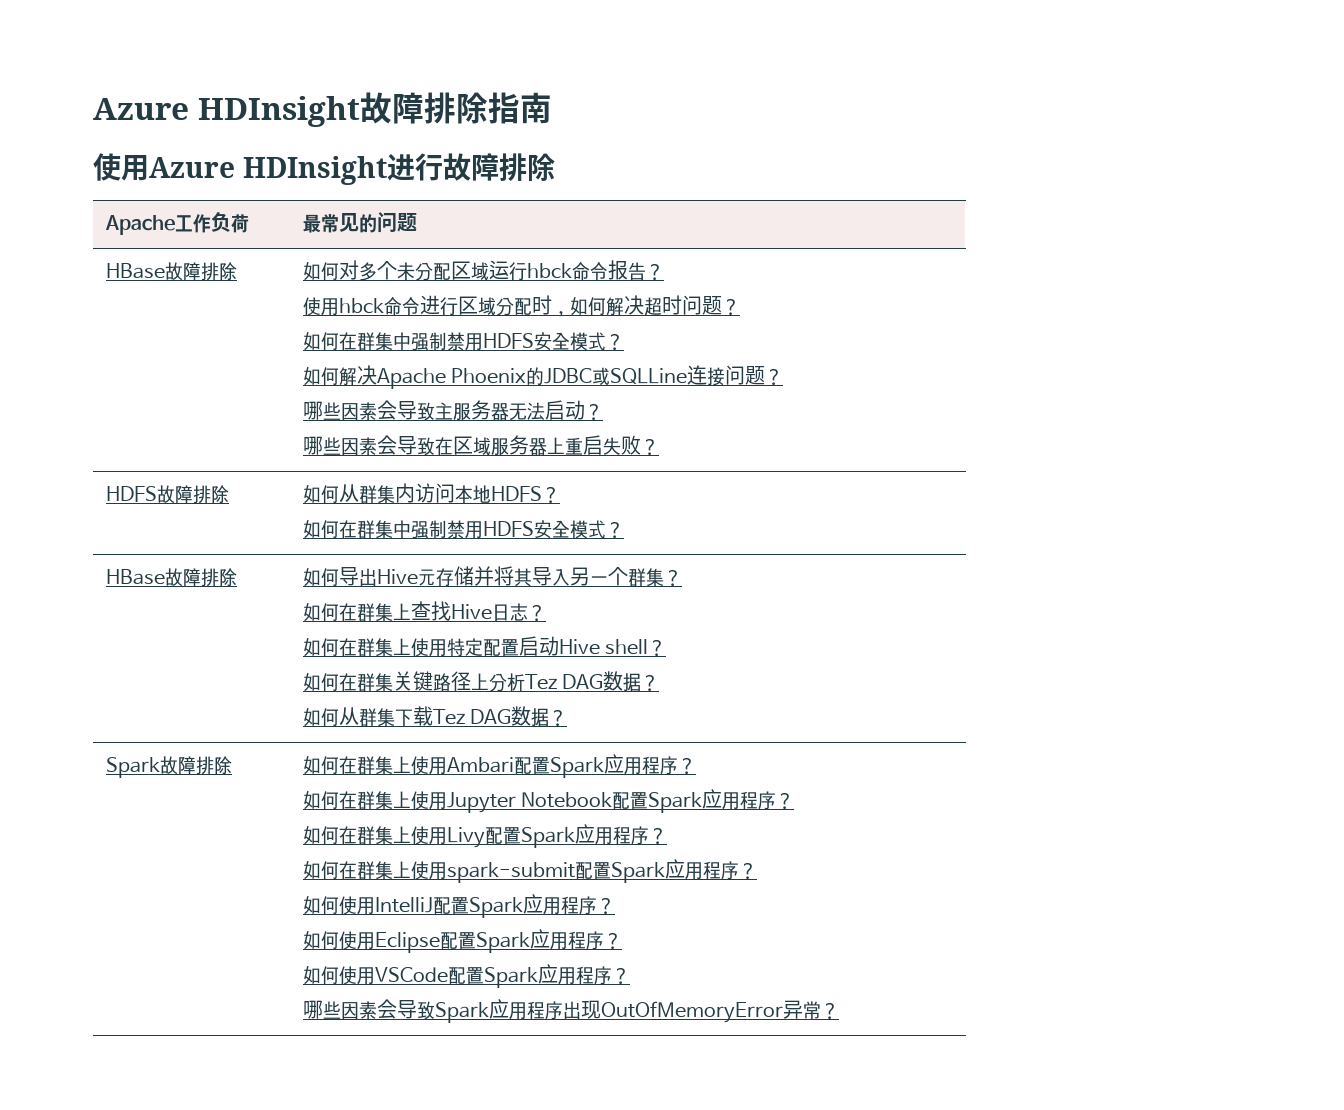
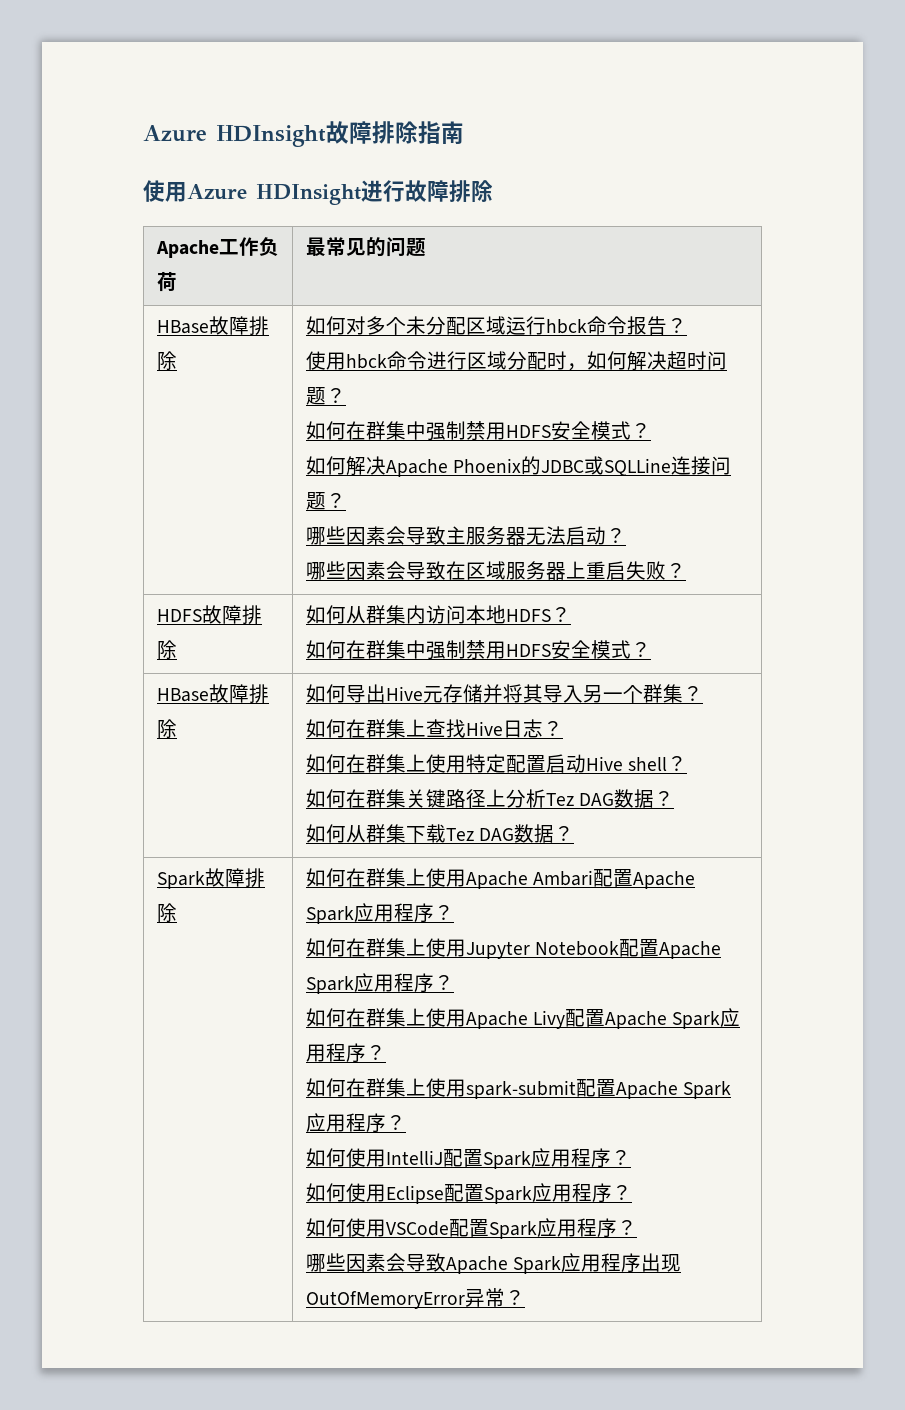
(447, 766) none -> [465,871,528,889] Apache
(550, 766) none -> [633,871,696,889] Apache
[648,789,795,813] [302,826,447,845] Spark应用程序？ // 如何在群集上使用 -> [659,941,722,959] [305,973,454,994] [305,1008,528,1029] Apache Spark应用程序？ // 如何在群集上使用Apache
(521, 836) none -> [605,1011,668,1029] Apache
(611, 871) none -> [615,1081,678,1099] Apache
(435, 1010) none -> [445,1256,508,1274] Apache

